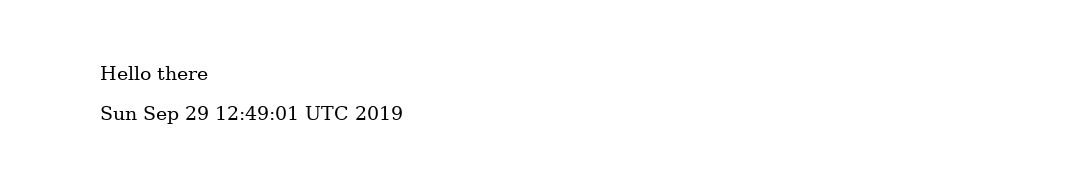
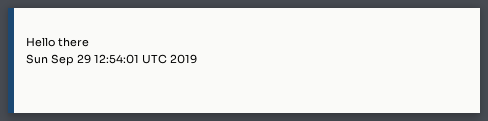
[215,106,299,120] 12:49:01 -> [94,54,139,64] 12:54:01

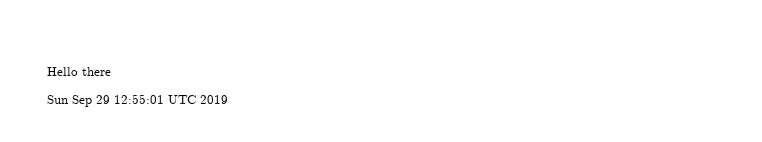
[94,54,139,64] 12:54:01 -> [114,94,164,104] 12:55:01

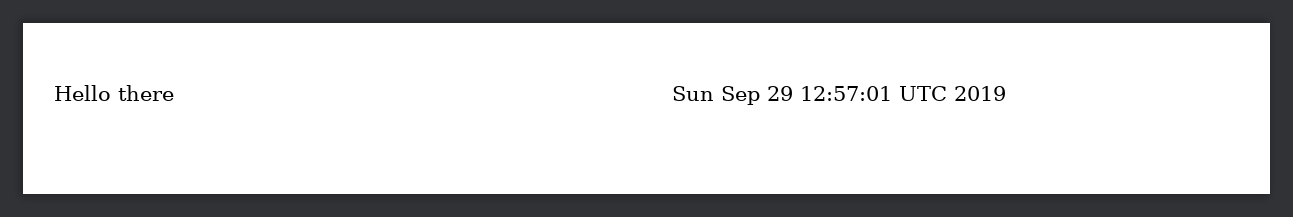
[114,94,164,104] 12:55:01 -> [800,86,892,101] 12:57:01

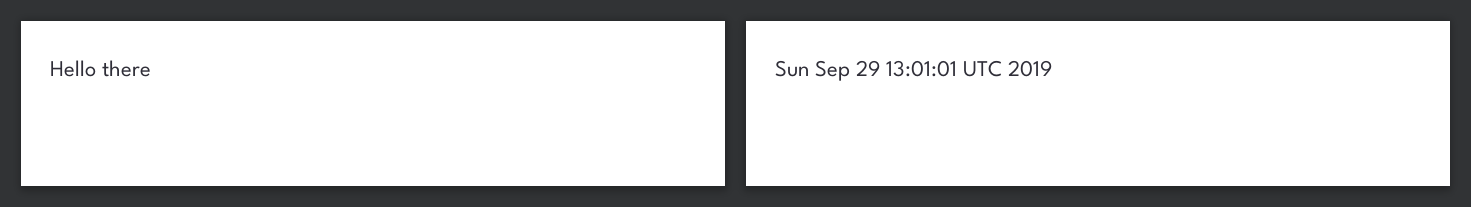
[800,86,892,101] 12:57:01 -> [886,60,958,77] 13:01:01

